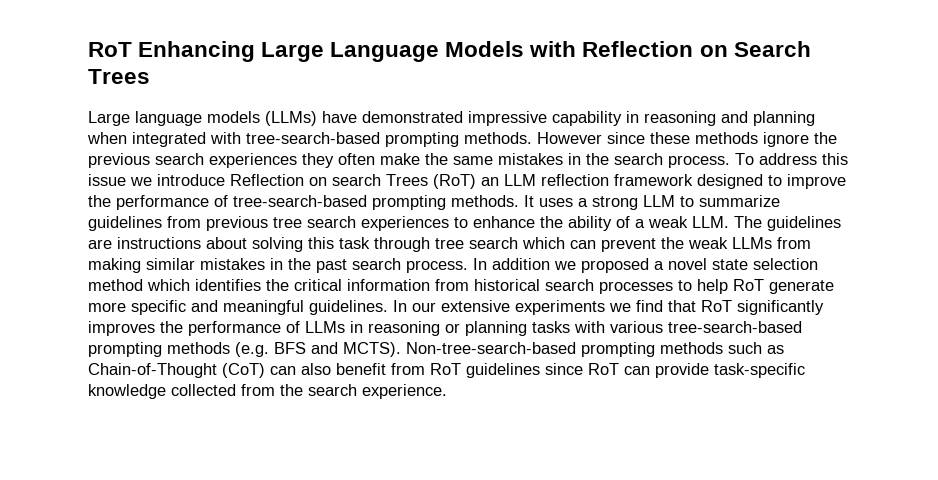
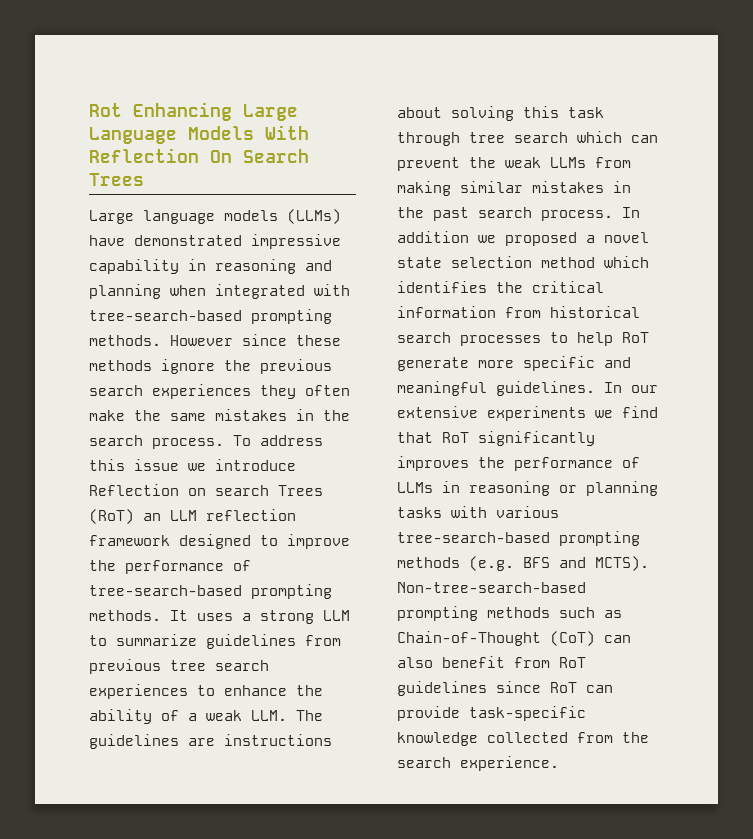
[88,42,132,57] RoT -> [89,103,122,117] Rot
[529,41,728,57] with Reflection on -> [265,125,309,140] [89,148,232,163] With Reflection On

